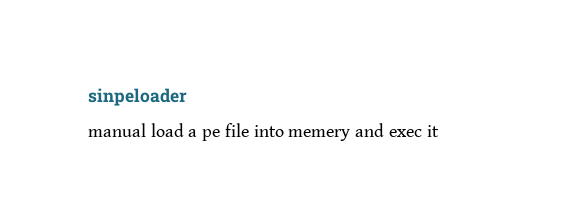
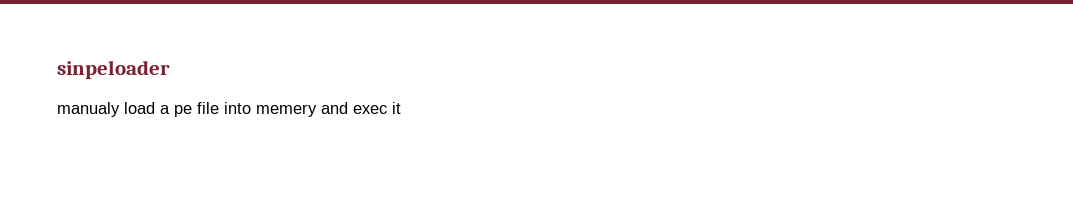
[88,123,146,137] manual -> [57,102,120,117] manualy

